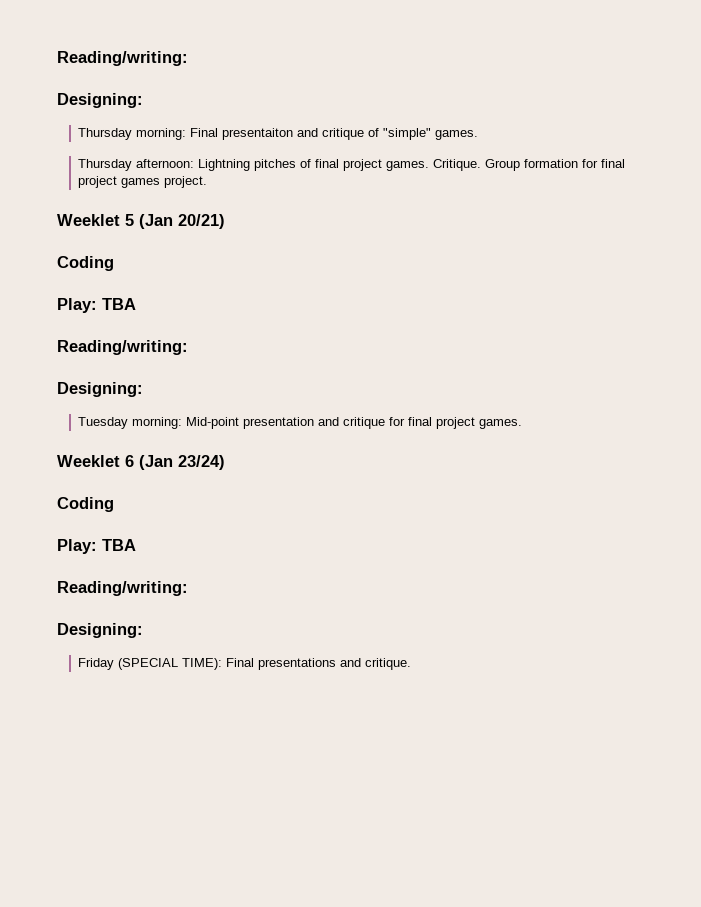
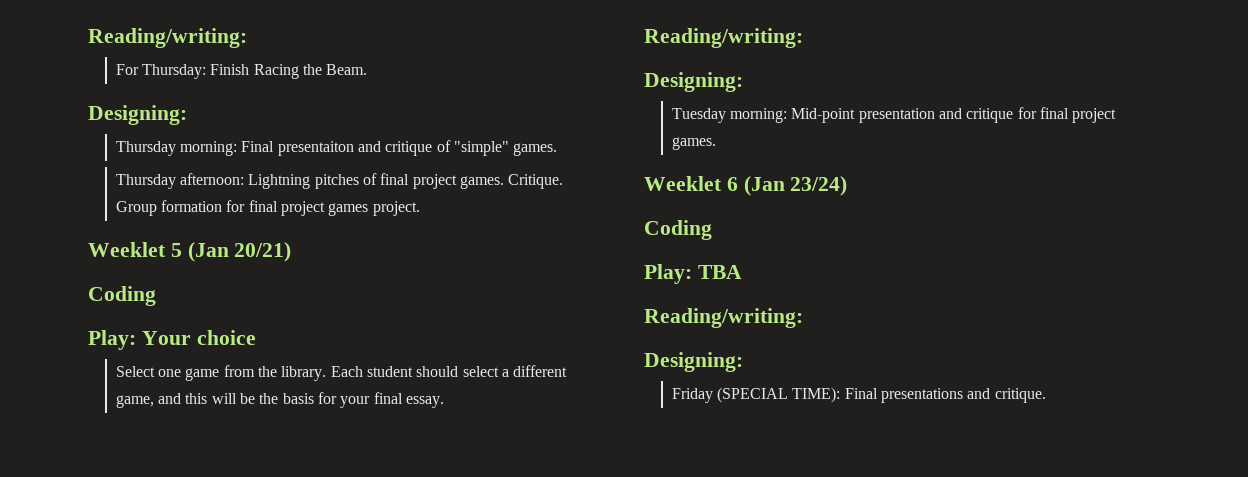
[57,51,188,66] Reading/writing: -> [88,28,247,48] [115,64,368,79] Reading/writing: // For Thursday: Finish Racing the Beam.
[102,298,136,310] TBA -> [141,330,256,345] [115,365,568,381] [115,392,445,408] Your choice // Select one game from the library. Each student should select a different game, and this will be the basis for your final essay.

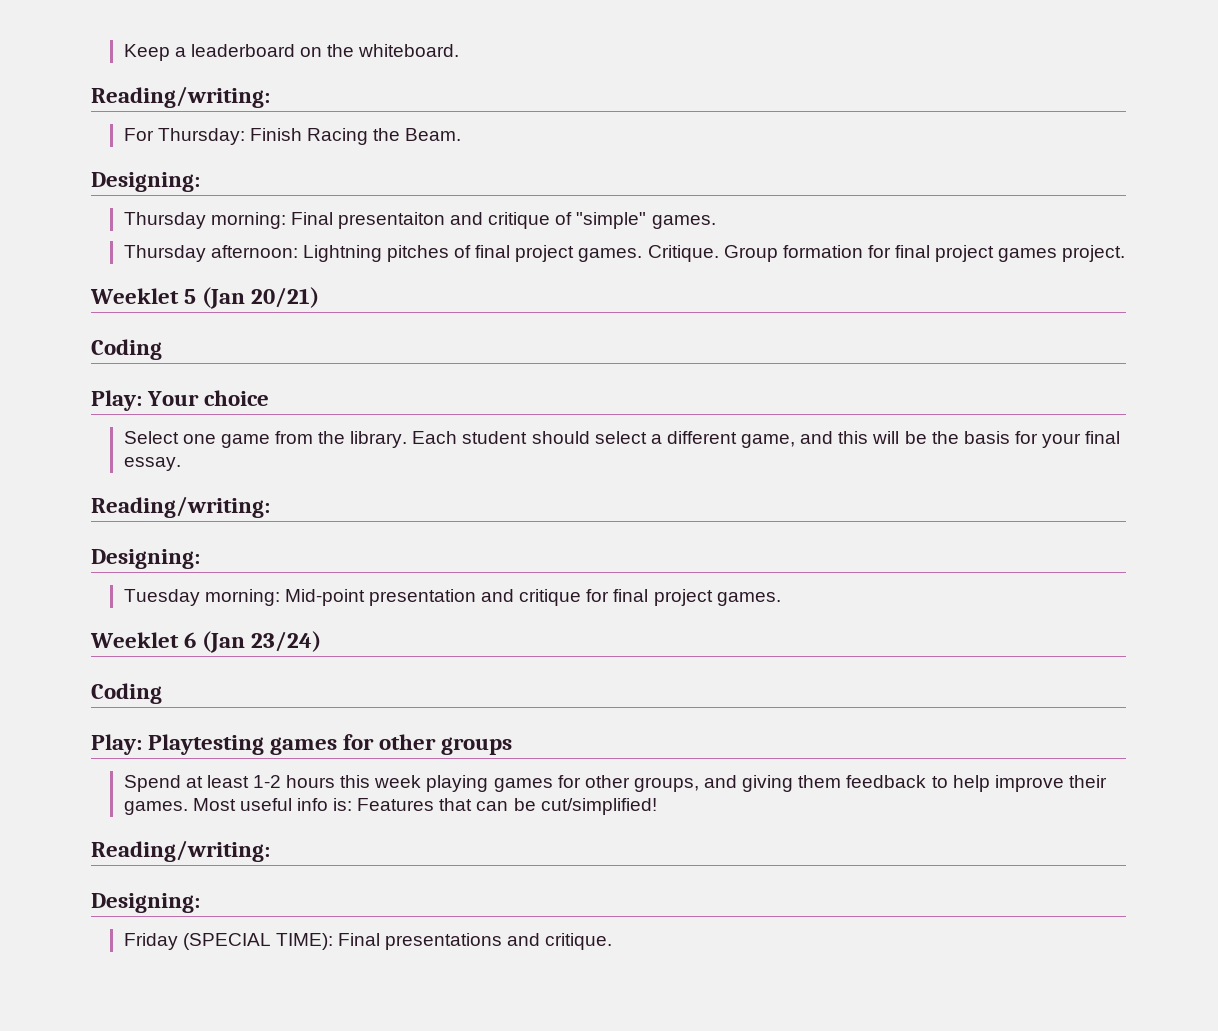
(88, 38) none -> [123,44,460,61] Keep a leaderboard on the whiteboard. //
[697,265,742,279] TBA -> [148,734,513,755] [123,775,1107,792] [123,798,657,815] Playtesting games for other groups // Spend at least 1-2 hours this week playing games for other groups, and giving them feedback to help improve their games. Most useful info is: Features that can be cut/simplified!

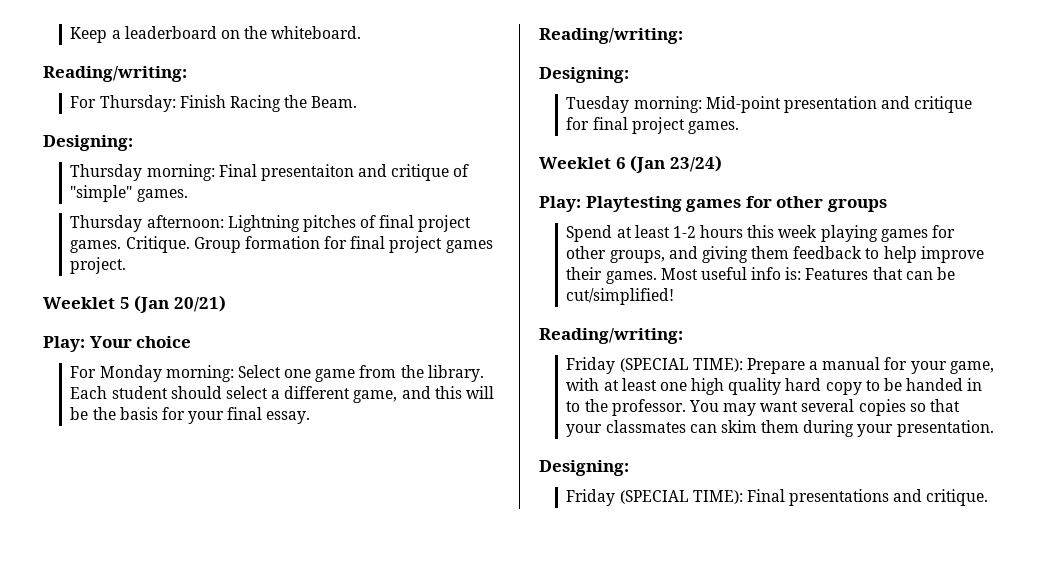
[91,339,162,360] // Coding -> (226, 303) none
(270, 398) none -> [70,365,234,382] For Monday morning:
[91,683,162,704] // Coding -> (722, 163) none
(270, 851) none -> [566,357,994,374] [566,378,983,395] [566,399,960,416] [566,420,994,437] // Friday (SPECIAL TIME): Prepare a manual for your game, with at least one high quality hard copy to be handed in to the professor. You may want several copies so that your classmates can skim them during your presentation.

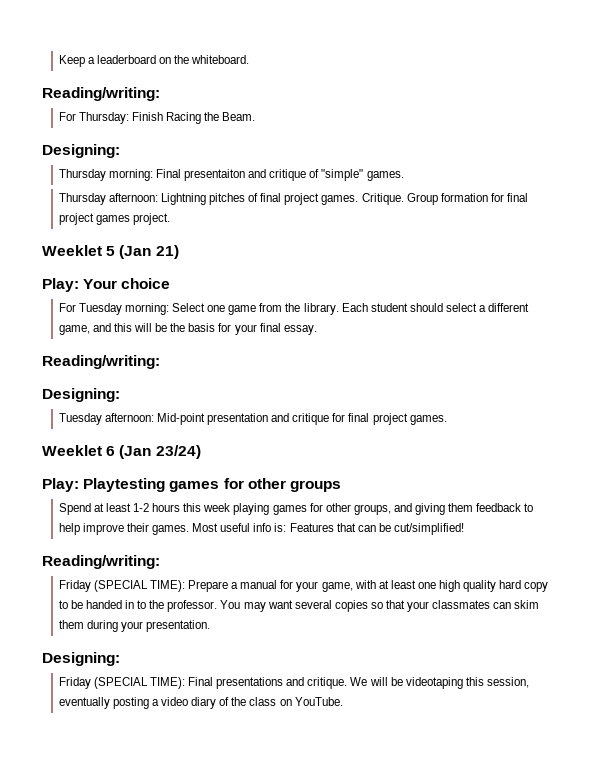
[173,295,226,312] 20/21) -> [155,245,179,259] 21)
[99,365,162,382] Monday -> [78,303,122,315] Tuesday
[633,96,702,113] morning: -> [104,413,154,422] afternoon:
(989, 497) none -> [350,677,529,689] [58,697,343,709] We will be videotaping this session, eventually posting a video diary of the class on YouTube.

